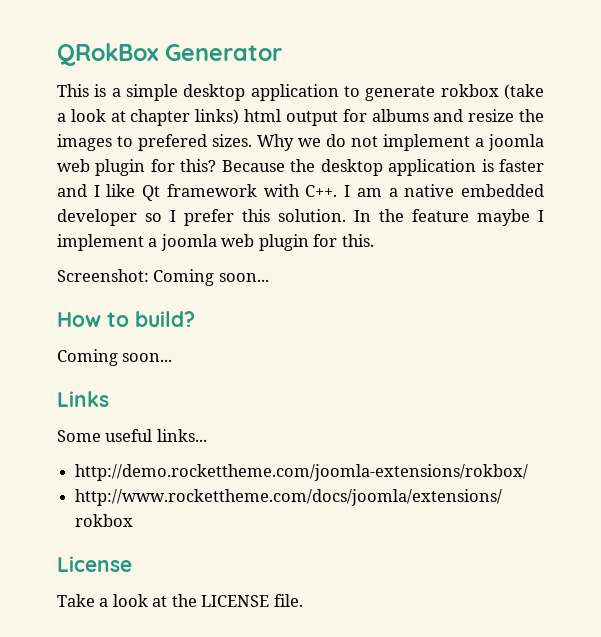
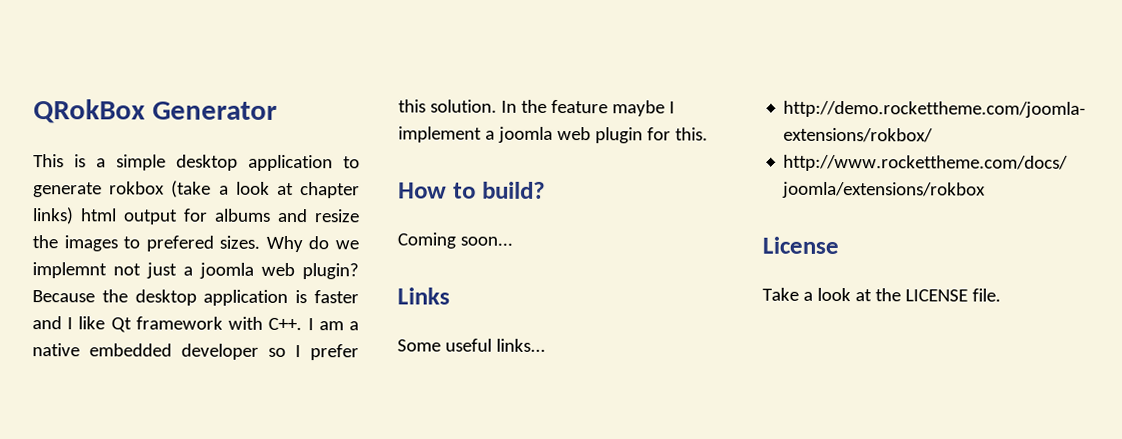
[298,134,544,151] [57,159,217,176] we do not implement a joomla web plugin for this? -> [308,236,359,250] [32,262,359,280] do we implemnt not just a joomla web plugin?
[57,269,269,286] // Screenshot: Coming soon... -> (708, 134) none

